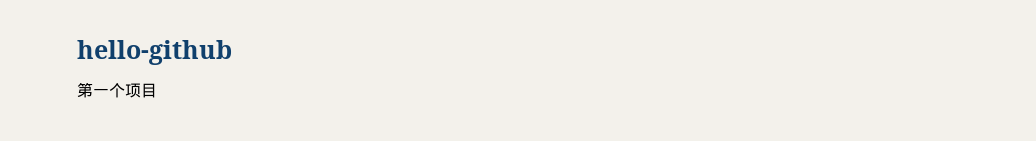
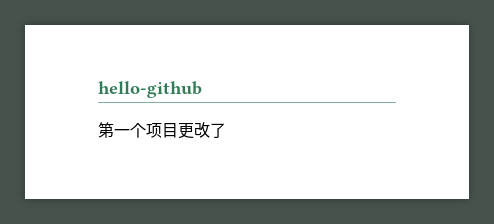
(157, 90) none -> [178,122,226,139] 更改了

